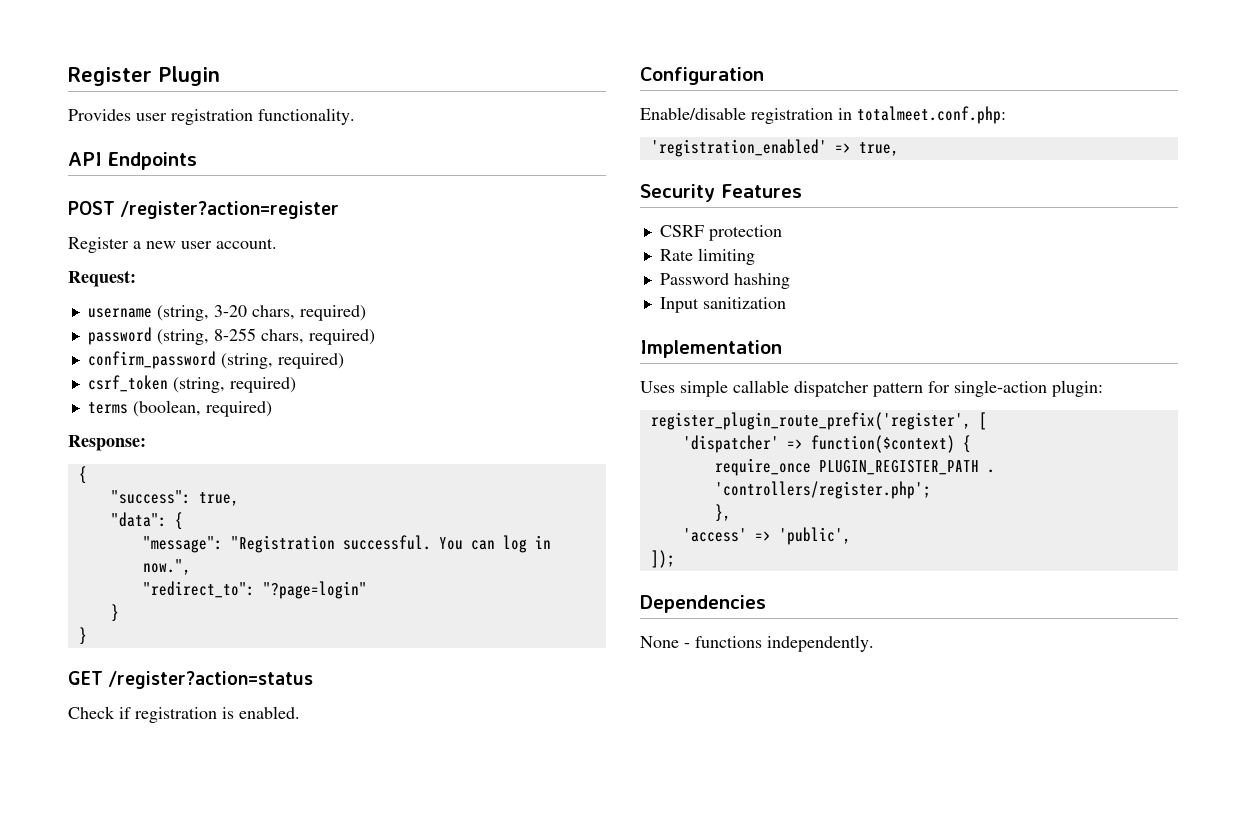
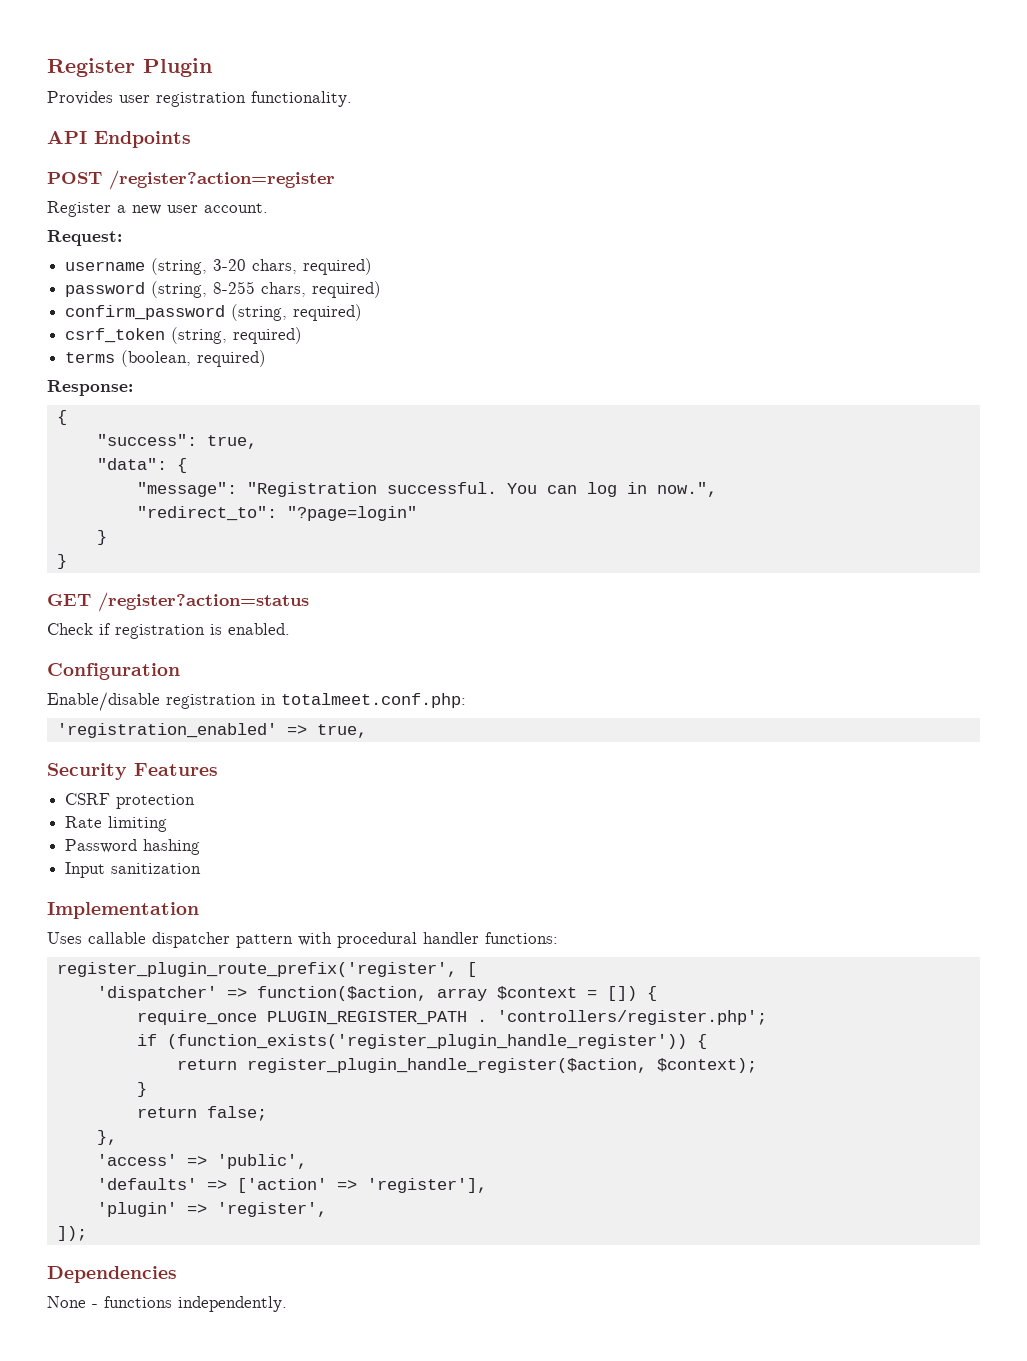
[680,380,728,397] simple -> (82, 938) none
[928,380,1103,397] for single-action plugin: -> [298,932,558,948] with procedural handler functions:
[810,435,955,453] function($context) -> [256,986,637,1001] function($action, array $context = [])
[714,504,731,522] [682,527,851,545] }, // 'access' => 'public', -> [136,1034,707,1049] [176,1058,757,1073] [136,1082,147,1097] [136,1106,267,1121] [96,1130,117,1145] [96,1154,307,1169] [96,1178,487,1193] [96,1202,327,1217] if (function_exists('register_plugin_handle_register')) { // return register_plugin_handle_register($action, $context); // } // return false; // }, // 'access' => 'public', // 'defaults' => ['action' => 'register'], // 'plugin' => 'register',

